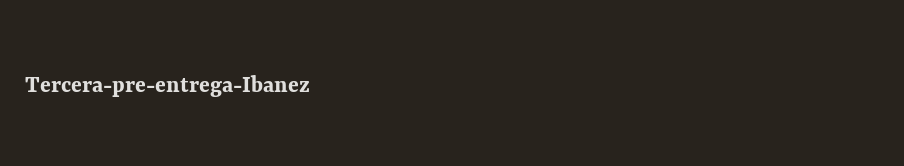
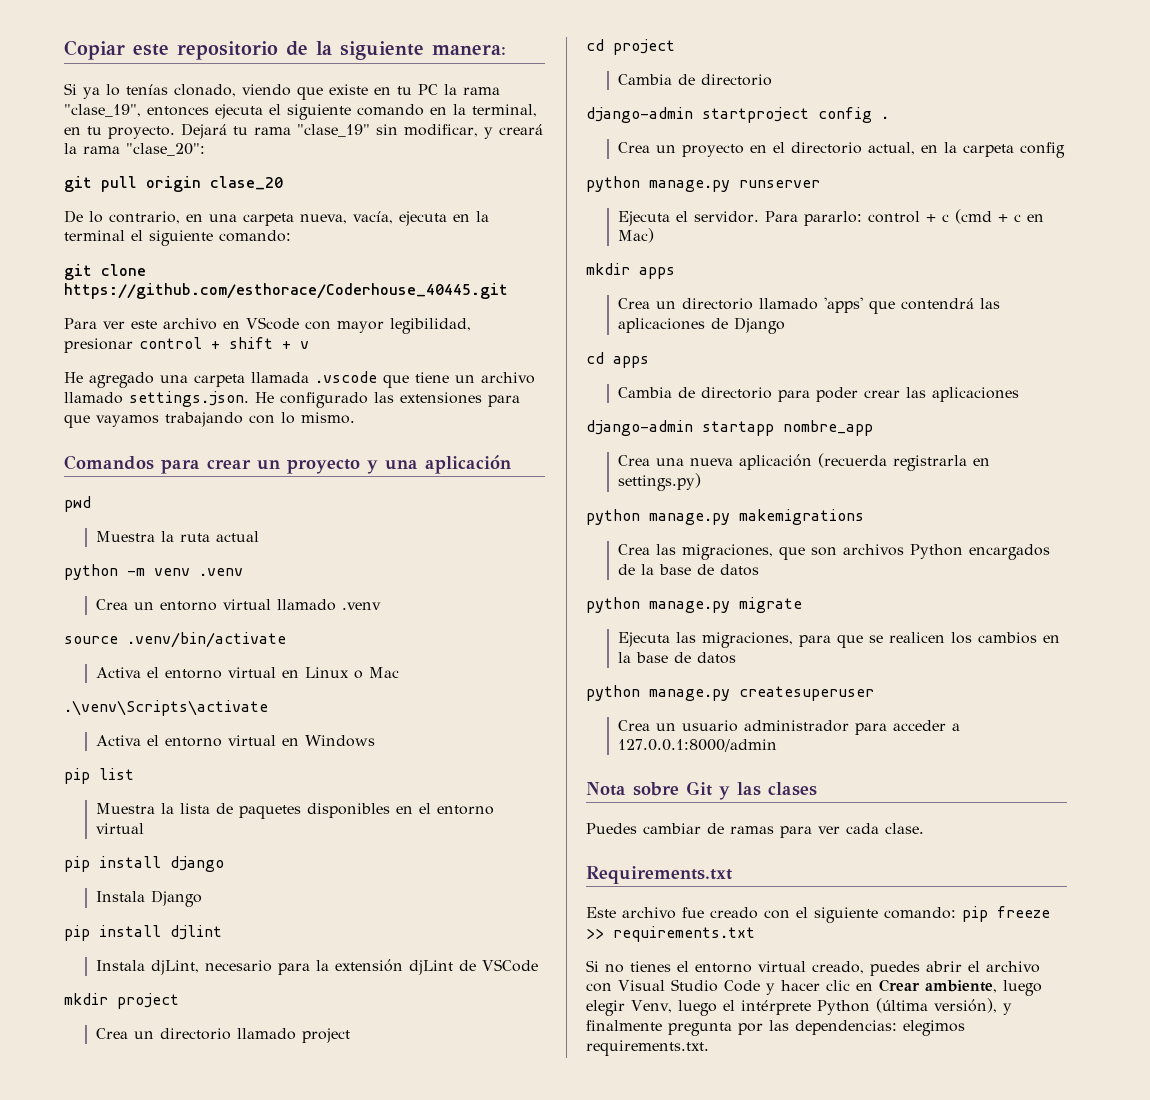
[25,75,310,97] Tercera-pre-entrega-Ibanez -> [64,40,506,60] [64,83,500,100] [64,104,537,120] [64,123,543,139] [64,143,205,156] [64,176,283,192] [64,210,489,226] [64,230,291,246] [64,264,146,280] [64,283,508,299] [64,317,471,334] [64,337,309,353] [64,371,535,388] [64,391,520,408] [64,412,355,428] [64,455,511,474] [64,496,91,512] [95,531,259,542] [64,564,243,580] [95,599,381,611] [64,632,286,648] [95,667,399,679] [64,700,268,716] [95,735,375,747] [64,768,134,784] [95,803,494,819] [95,823,144,834] [64,856,224,872] [95,890,202,907] [64,925,222,941] [95,959,538,975] [64,993,179,1009] [95,1028,350,1043] [586,39,675,55] [617,74,772,86] [586,107,889,123] [617,142,1065,158] [586,176,820,192] [617,209,1044,226] [617,228,654,243] [586,263,675,279] [617,297,1000,314] [617,317,785,334] [586,352,649,368] [617,387,1019,402] [586,420,873,436] [617,453,990,471] [617,473,701,491] [586,509,864,525] [617,544,1050,560] [617,564,759,576] [586,597,802,613] [617,632,1060,648] [617,652,736,664] [586,685,874,701] [617,720,960,735] [617,739,777,752] [586,781,817,800] [586,823,924,838] [586,866,732,884] [586,906,1050,923] [586,926,755,942] [586,960,1040,976] [586,979,1042,996] [586,998,1012,1016] [586,1020,965,1036] [586,1040,709,1056] Copiar este repositorio de la siguiente manera: // Si ya lo tenías clonado, viendo que existe en tu PC la rama "clase_19", entonces ejecuta el siguiente comando en la terminal, en tu proyecto. Dejará tu rama "clase_19" sin modificar, y creará la rama "clase_20": // git pull origin clase_20 // De lo contrario, en una carpeta nueva, vacía, ejecuta en la terminal el siguiente comando: // git clone https://github.com/esthorace/Coderhouse_40445.git // Para ver este archivo en VScode con mayor legibilidad, presionar control + shift + v // He agregado una carpeta llamada .vscode que tiene un archivo llamado settings.json. He configurado las extensiones para que vayamos trabajando con lo mismo. // Comandos para crear un proyecto y una aplicación // pwd // Muestra la ruta actual // python -m venv .venv // Crea un entorno virtual llamado .venv // source .venv/bin/activate // Activa el entorno virtual en Linux o Mac // .\venv\Scripts\activate // Activa el entorno virtual en Windows // pip list // Muestra la lista de paquetes disponibles en el entorno virtual // pip install django // Instala Django // pip install djlint // Instala djLint, necesario para la extensión djLint de VSCode // mkdir project // Crea un directorio llamado project // cd project // Cambia de directorio // django-admin startproject config . // Crea un proyecto en el directorio actual, en la carpeta config // python manage.py runserver // Ejecuta el servidor. Para pararlo: control + c (cmd + c en Mac) // mkdir apps // Crea un directorio llamado 'apps' que contendrá las aplicaciones de Django // cd apps // Cambia de directorio para poder crear las aplicaciones // django-admin startapp nombre_app // Crea una nueva aplicación (recuerda registrarla en settings.py) // python manage.py makemigrations // Crea las migraciones, que son archivos Python encargados de la base de datos // python manage.py migrate // Ejecuta las migraciones, para que se realicen los cambios en la base de datos // python manage.py createsuperuser // Crea un usuario administrador para acceder a 127.0.0.1:8000/admin // Nota sobre Git y las clases // Puedes cambiar de ramas para ver cada clase. // Requirements.txt // Este archivo fue creado con el siguiente comando: pip freeze >> requirements.txt // Si no tienes el entorno virtual creado, puedes abrir el archivo con Visual Studio Code y hacer clic en Crear ambiente, luego elegir Venv, luego el intérprete Python (última versión), y finalmente pregunta por las dependencias: elegimos requirements.txt.

